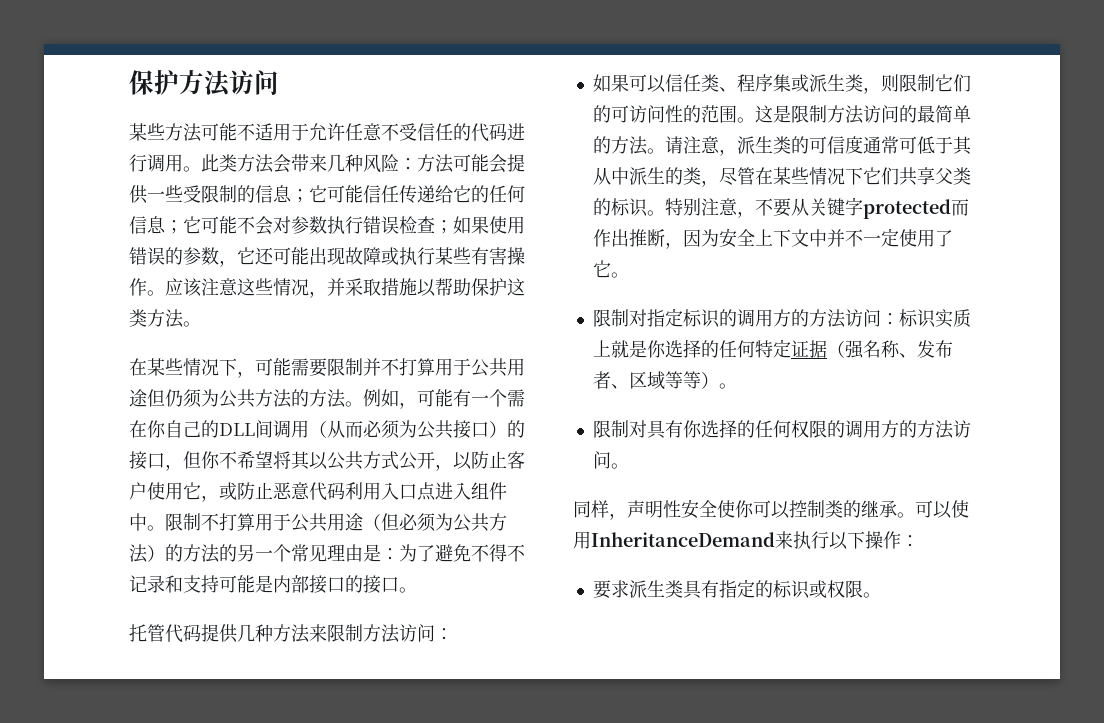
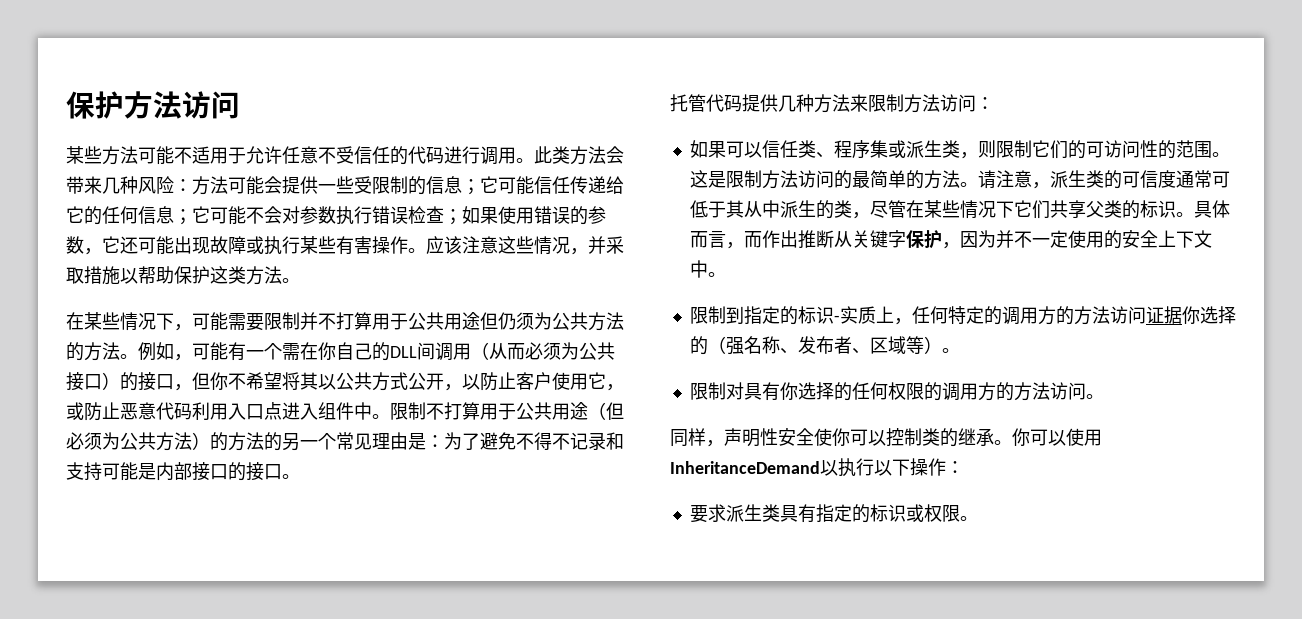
[664,197,969,219] [592,228,953,249] [592,260,629,278] [592,308,971,328] [592,339,827,358] 特别注意，不要从关键字protected而作出推断，因为安全上下文中并不一定使用了它。 // 限制对指定标识的调用方的方法访问：标识实质上就是你选择的任何特定证据 -> [1193,200,1230,218] [689,230,1212,249] [689,260,726,278] [689,306,1236,325] [689,336,708,355] 具体而言，而作出推断从关键字保护，因为并不一定使用的安全上下文中。 // 限制到指定的标识-实质上，任何特定的调用方的方法访问证据你选择的
[682,371,701,389] 等 -> (924, 345) none
(915, 515) none -> [1012,428,1030,446] 你
[775,531,793,549] 来 -> [820,460,838,476] 以

